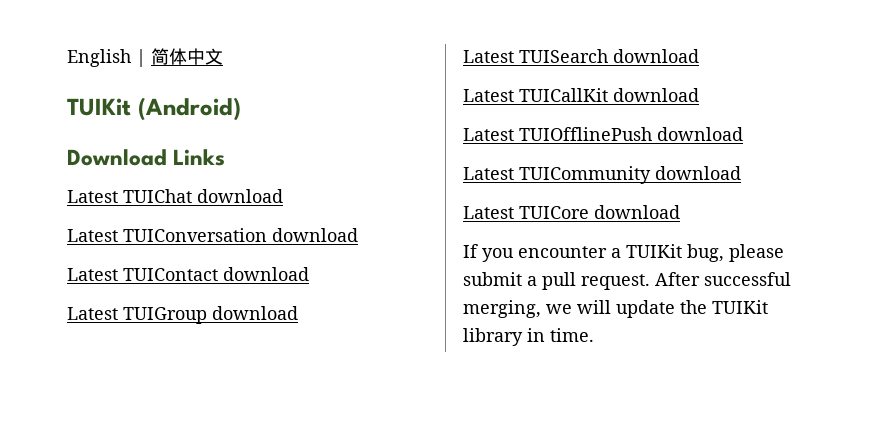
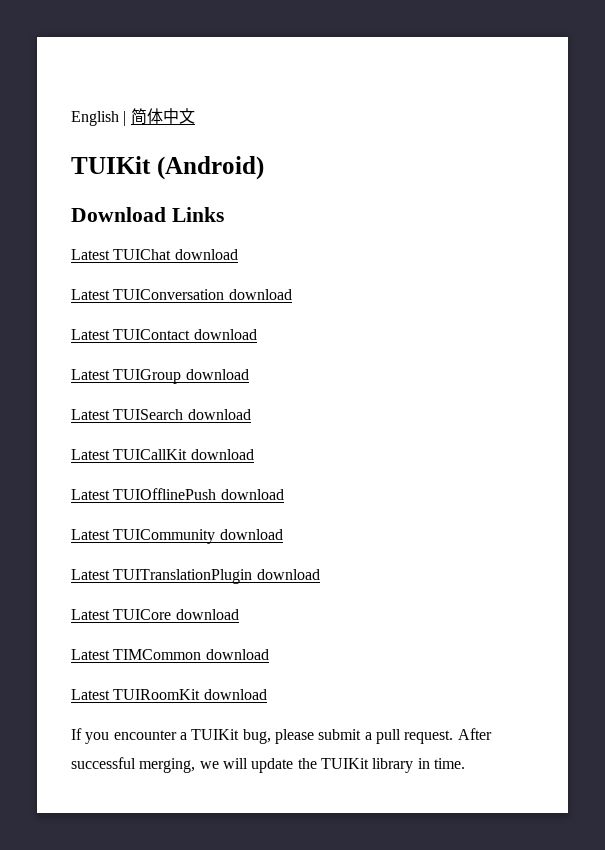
(741, 173) none -> [71,569,320,584] // Latest TUITranslationPlugin download
(680, 212) none -> [71,649,269,660] [71,689,267,700] // Latest TIMCommon download // Latest TUIRoomKit download

